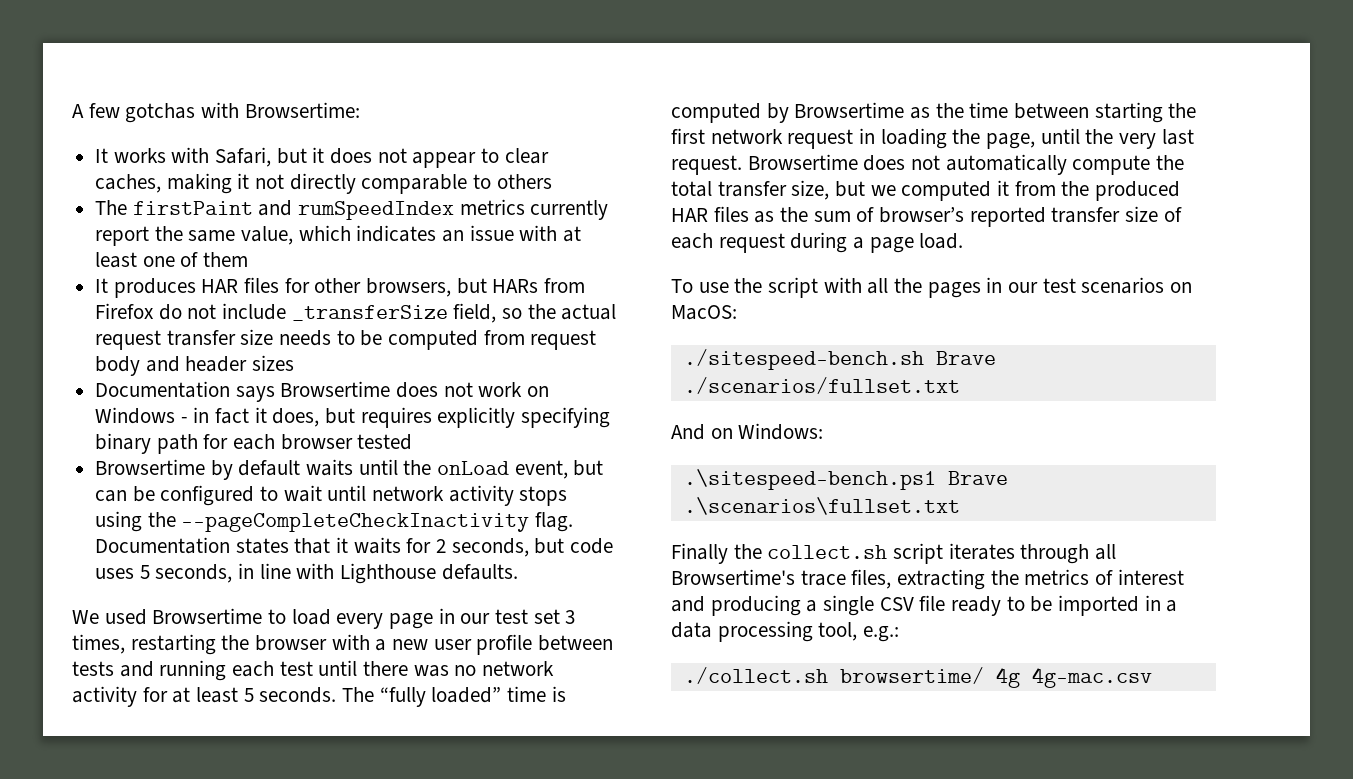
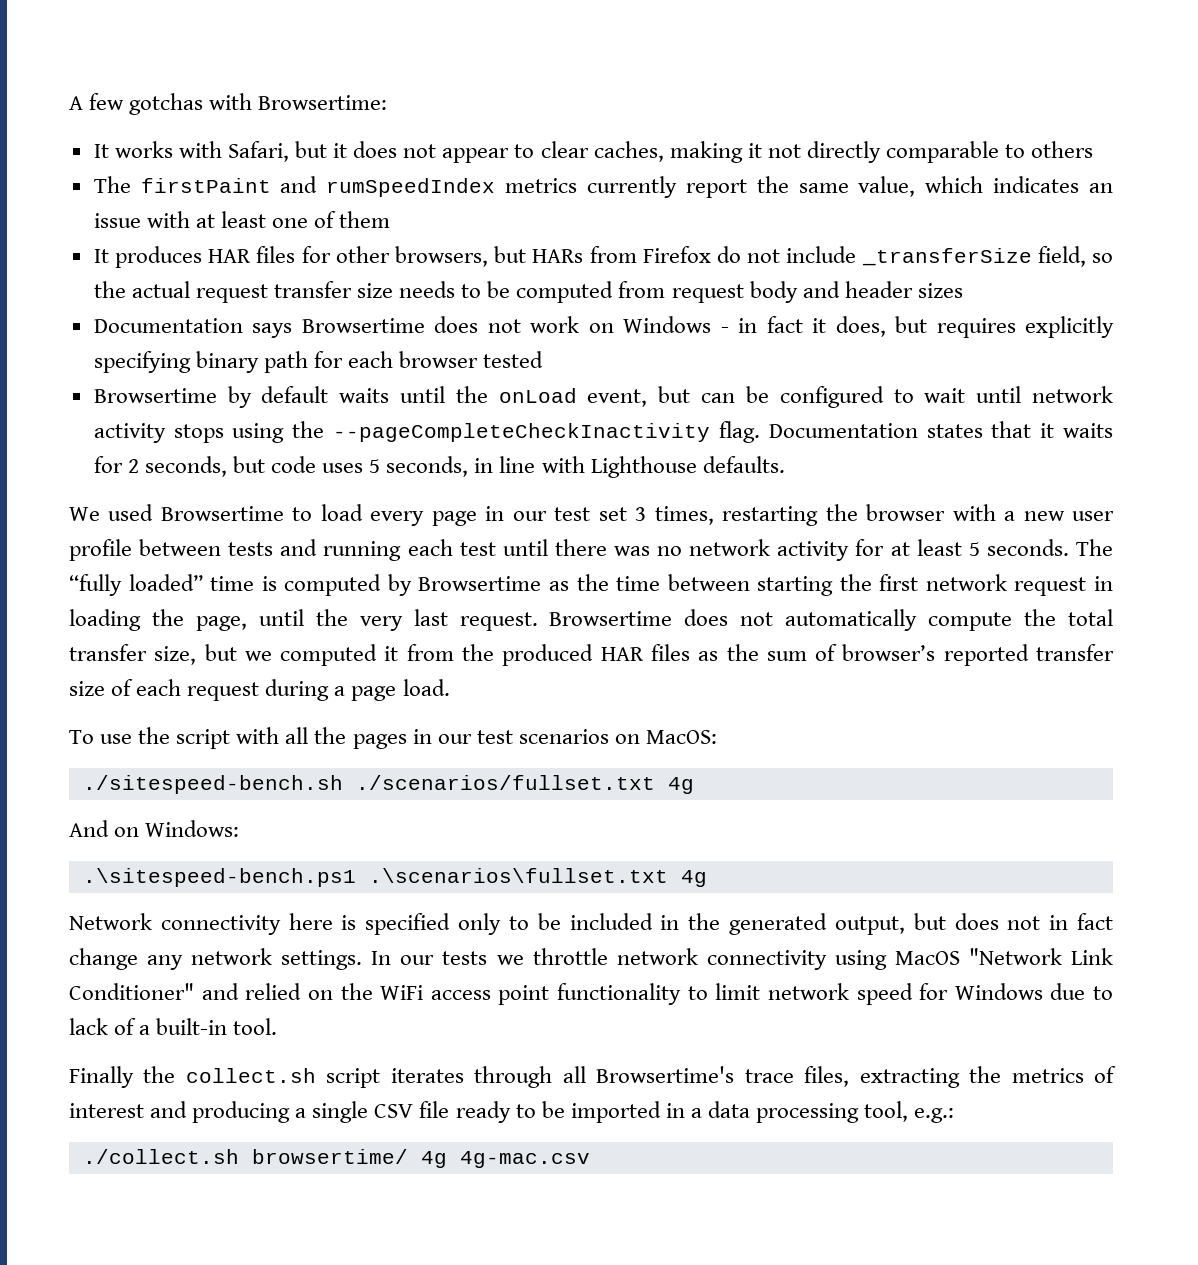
[935,351,996,365] Brave -> (343, 784) none
(960, 385) none -> [667,777,694,794] 4g
[947,471,1008,485] Brave -> (356, 877) none
(960, 506) none -> [680,870,707,887] [69,913,1114,935] [69,948,1113,970] [69,983,1113,1005] [69,1018,278,1035] 4g // Network connectivity here is specified only to be included in the generated output, but does not in fact change any network settings. In our tests we throttle network connectivity using MacOS "Network Link Conditioner" and relied on the WiFi access point functionality to limit network speed for Windows due to lack of a built-in tool.

